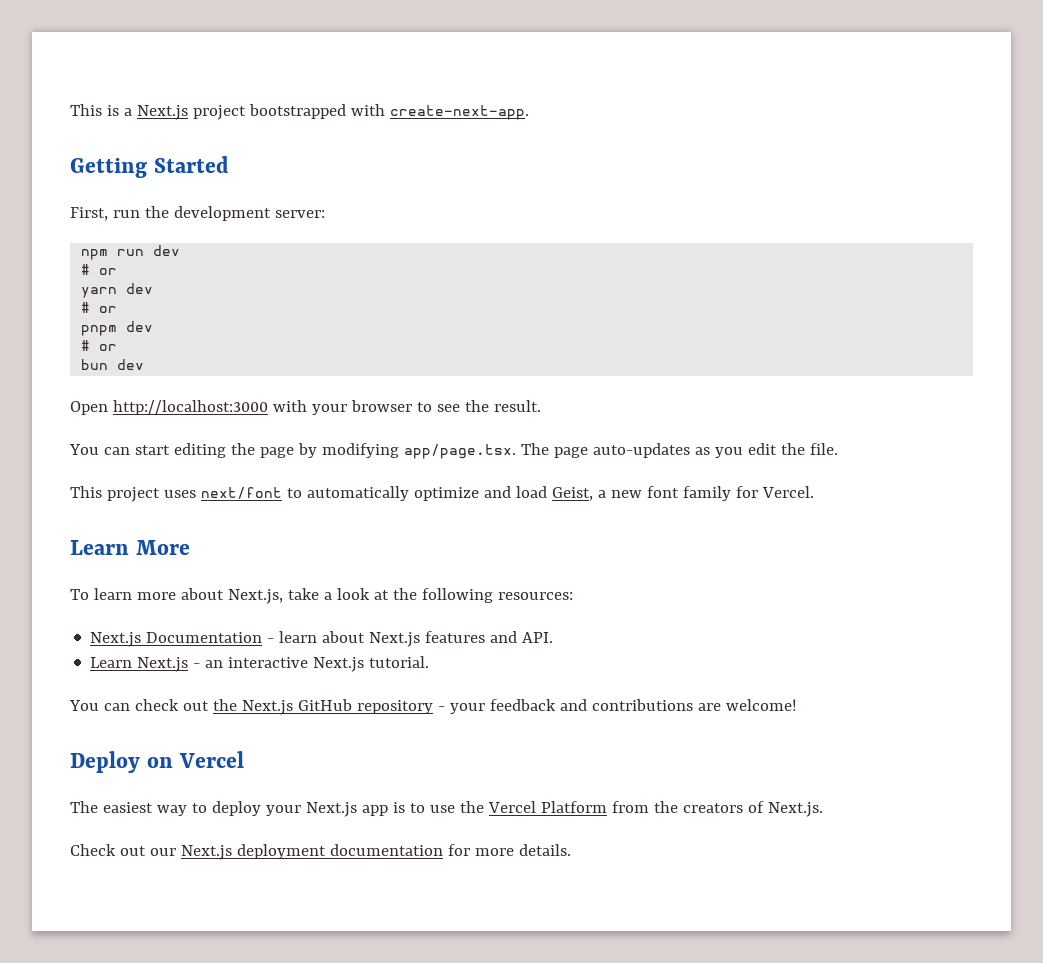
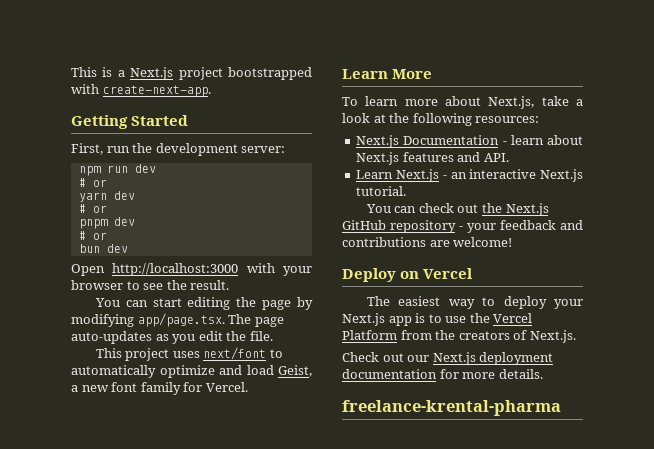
(571, 850) none -> [342,400,561,416] // freelance-krental-pharma

